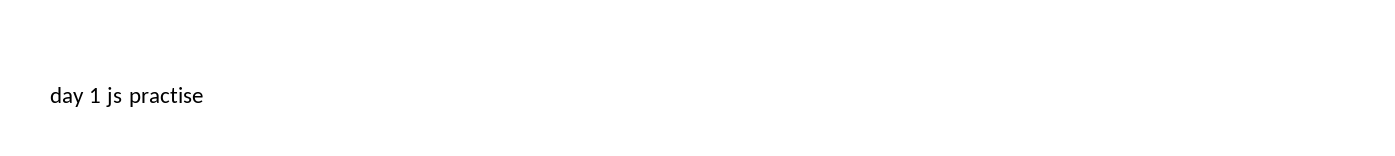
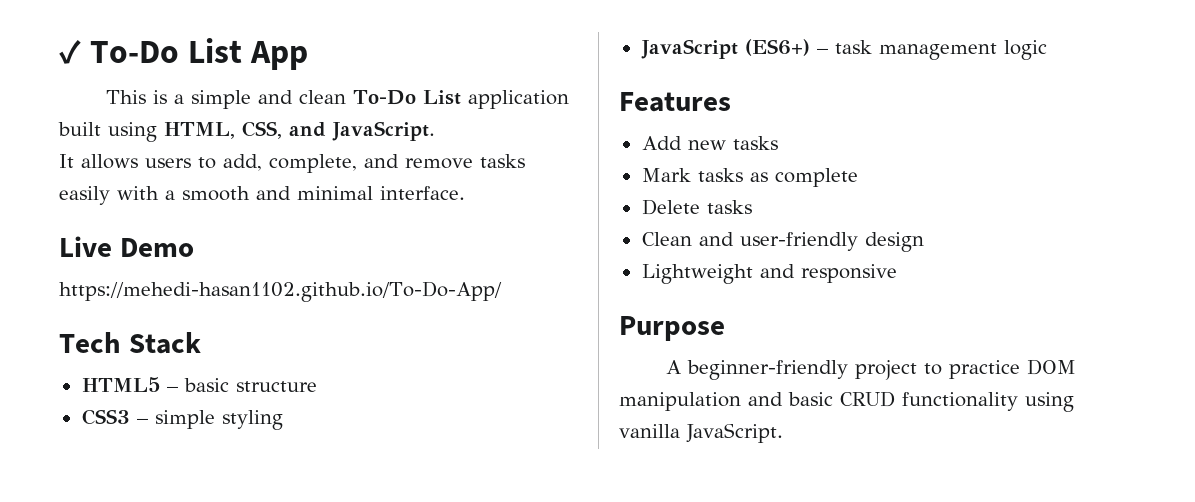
[50,87,203,107] day 1 js practise -> [59,38,309,70] [106,90,570,109] [58,121,435,142] [59,154,525,173] [59,186,465,205] [59,236,194,257] [59,281,502,302] [59,332,201,354] [81,377,317,392] [81,409,283,430] [640,39,1047,60] [619,92,731,112] [641,136,778,150] [641,168,858,187] [641,199,752,215] [641,232,924,252] [641,264,897,284] [619,316,725,341] [666,359,1077,380] [619,391,1074,412] [619,423,783,443] ✓ To-Do List App // This is a simple and clean To-Do List application built using HTML, CSS, and JavaScript. // It allows users to add, complete, and remove tasks easily with a smooth and minimal interface. // Live Demo // https://mehedi-hasan1102.github.io/To-Do-App/ // Tech Stack // HTML5 – basic structure // CSS3 – simple styling // JavaScript (ES6+) – task management logic // Features // Add new tasks // Mark tasks as complete // Delete tasks // Clean and user-friendly design // Lightweight and responsive // Purpose // A beginner-friendly project to practice DOM manipulation and basic CRUD functionality using vanilla JavaScript.

